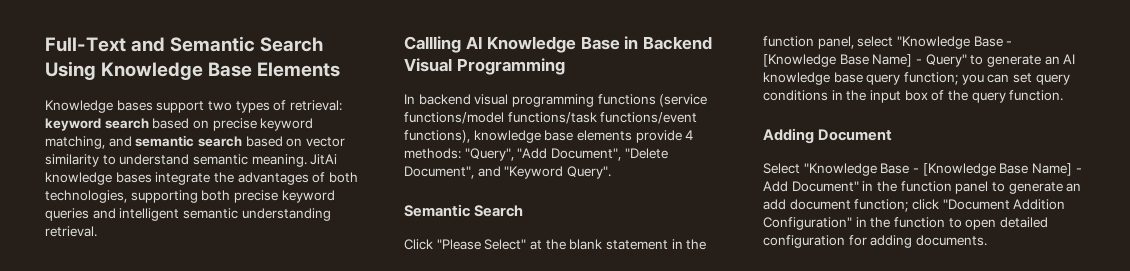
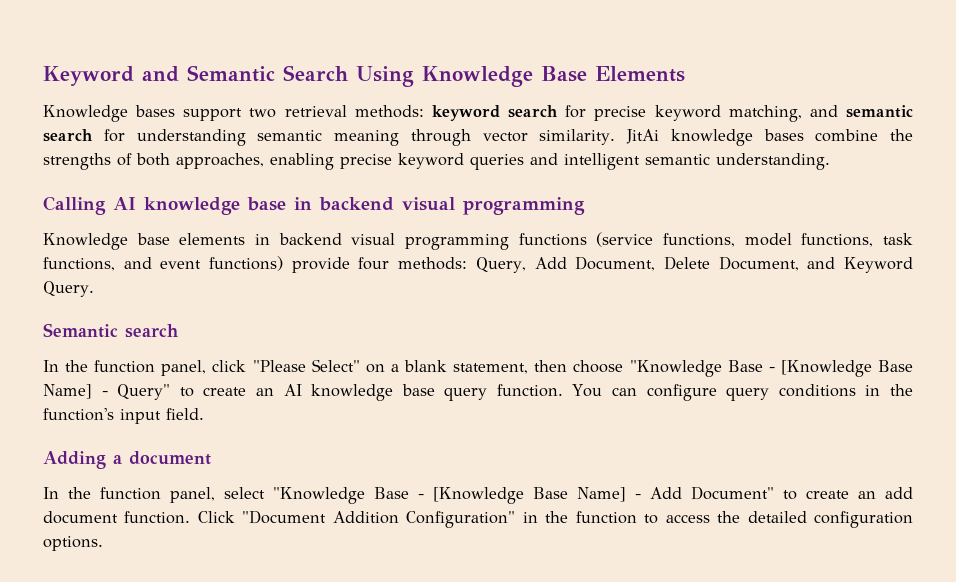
[45,37,126,52] Full-Text -> [43,66,134,86] Keyword
[235,100,342,113] [45,118,209,131] types of retrieval: keyword search based on -> [284,105,587,121] retrieval methods: keyword search for
[245,136,345,147] [45,154,338,167] [45,172,358,185] [45,190,231,203] based on vector similarity to understand semantic meaning. JitAi knowledge bases integrate the advantages of both technologies, supporting both -> [103,129,914,146] [43,153,334,170] for understanding semantic meaning through vector similarity. JitAi knowledge bases combine the strengths of both approaches, enabling
[241,208,331,221] [45,226,97,237] [404,36,712,53] [404,58,565,75] [404,94,415,104] understanding retrieval. // Callling AI Knowledge Base in Backend Visual Programming // In -> [716,153,830,170] [43,196,585,215] [43,233,270,250] understanding. // Calling AI knowledge base in backend visual programming // Knowledge base elements in
[404,112,698,124] [404,130,694,143] [404,148,668,161] [404,166,611,179] [404,204,524,217] [404,239,683,250] functions/model functions/task functions/event functions), knowledge base elements provide 4 methods: "Query", "Add Document", "Delete Document", and "Keyword Query". // Semantic Search // Click "Please Select" at the blank statement in -> [663,233,913,247] [43,256,914,273] [43,281,94,297] [43,323,178,338] [43,359,914,377] [43,384,914,401] [43,408,204,424] [43,451,211,469] [43,487,59,499] functions, model functions, task functions, and event functions) provide four methods: Query, Add Document, Delete Document, and Keyword Query. // Semantic search // In the function panel, click "Please Select" on a blank statement, then choose "Knowledge Base - [Knowledge Base Name] - Query" to create an AI knowledge base query function. You can configure query conditions in the function's input field. // Adding a document // In
[925,54,1076,67] [763,72,1070,85] [763,90,1064,103] [763,128,893,144] [763,163,1082,176] [763,181,1063,194] Query" to generate an AI knowledge base query function; you can set query conditions in the input box of the query function. // Adding Document // Select "Knowledge Base - [Knowledge Base Name] - Add Document" in the function panel to generate -> [650,486,849,500] Add Document" to create
[854,199,939,212] function; click -> [124,511,235,524] function. Click
[965,217,1048,230] [763,235,987,248] open detailed configuration for adding documents. -> [665,511,913,528] [43,536,103,551] access the detailed configuration options.

